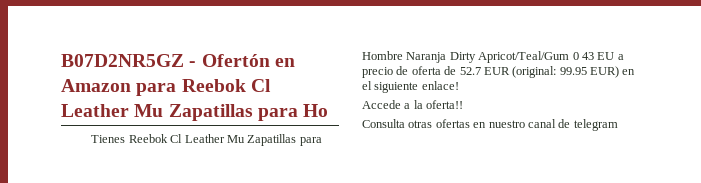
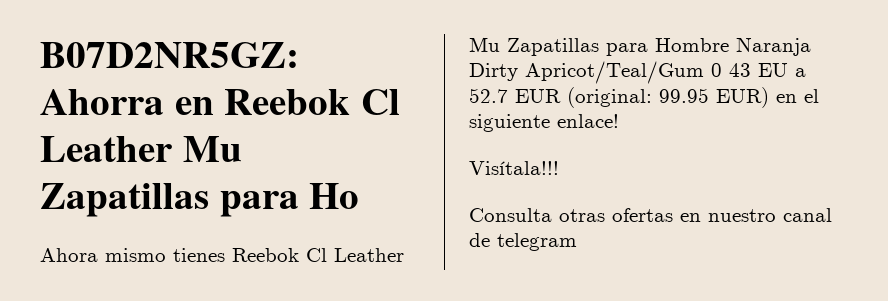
[61,54,295,67] [61,79,177,96] B07D2NR5GZ - Ofertón en Amazon para -> [40,42,299,68] [40,89,214,115] B07D2NR5GZ: Ahorra en
[91,135,126,143] Tienes -> [40,248,225,262] Ahora mismo tienes
[362,66,457,78] precio de oferta de -> (806, 72) none
[362,100,464,109] Accede a la oferta!! -> [469,161,559,175] Visítala!!!

